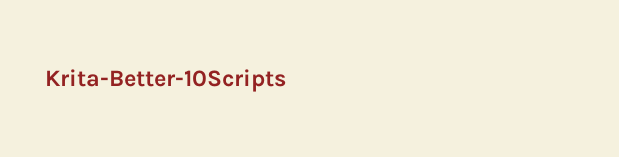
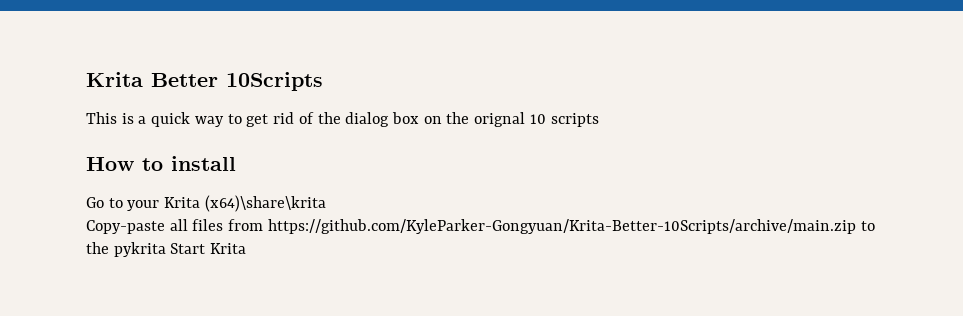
[45,69,286,92] Krita-Better-10Scripts -> [86,72,323,91] [86,112,599,127] [86,156,236,171] [86,195,326,212] [86,219,875,234] [86,242,247,257] Krita Better 10Scripts // This is a quick way to get rid of the dialog box on the orignal 10 scripts // How to install // Go to your Krita (x64)\share\krita // Copy-paste all files from https://github.com/KyleParker-Gongyuan/Krita-Better-10Scripts/archive/main.zip to the pykrita Start Krita

